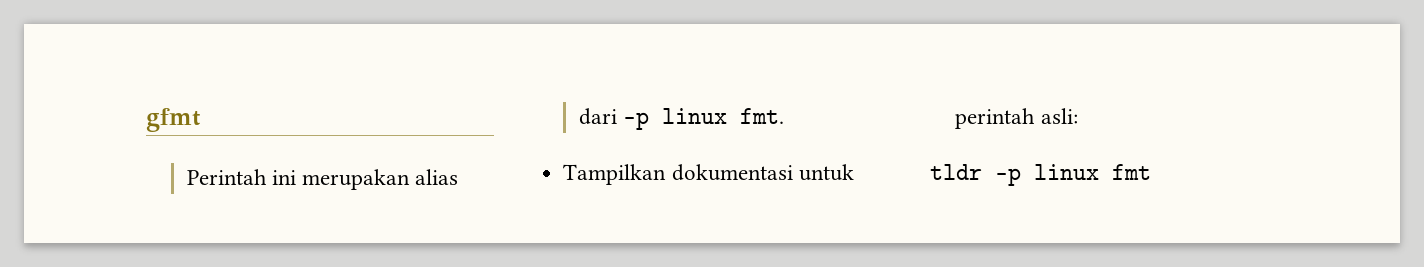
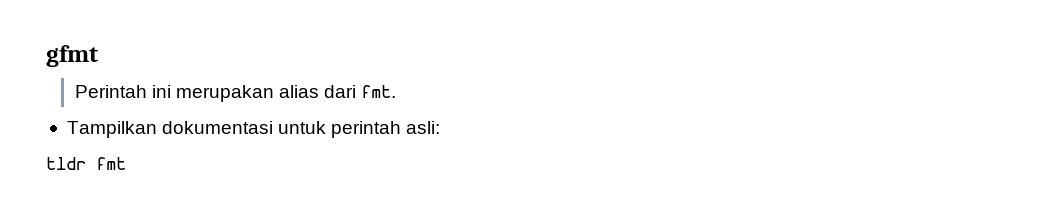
[623,108,728,130] -p linux -> (357, 91) none
[995,164,1099,186] -p linux -> (86, 163) none

